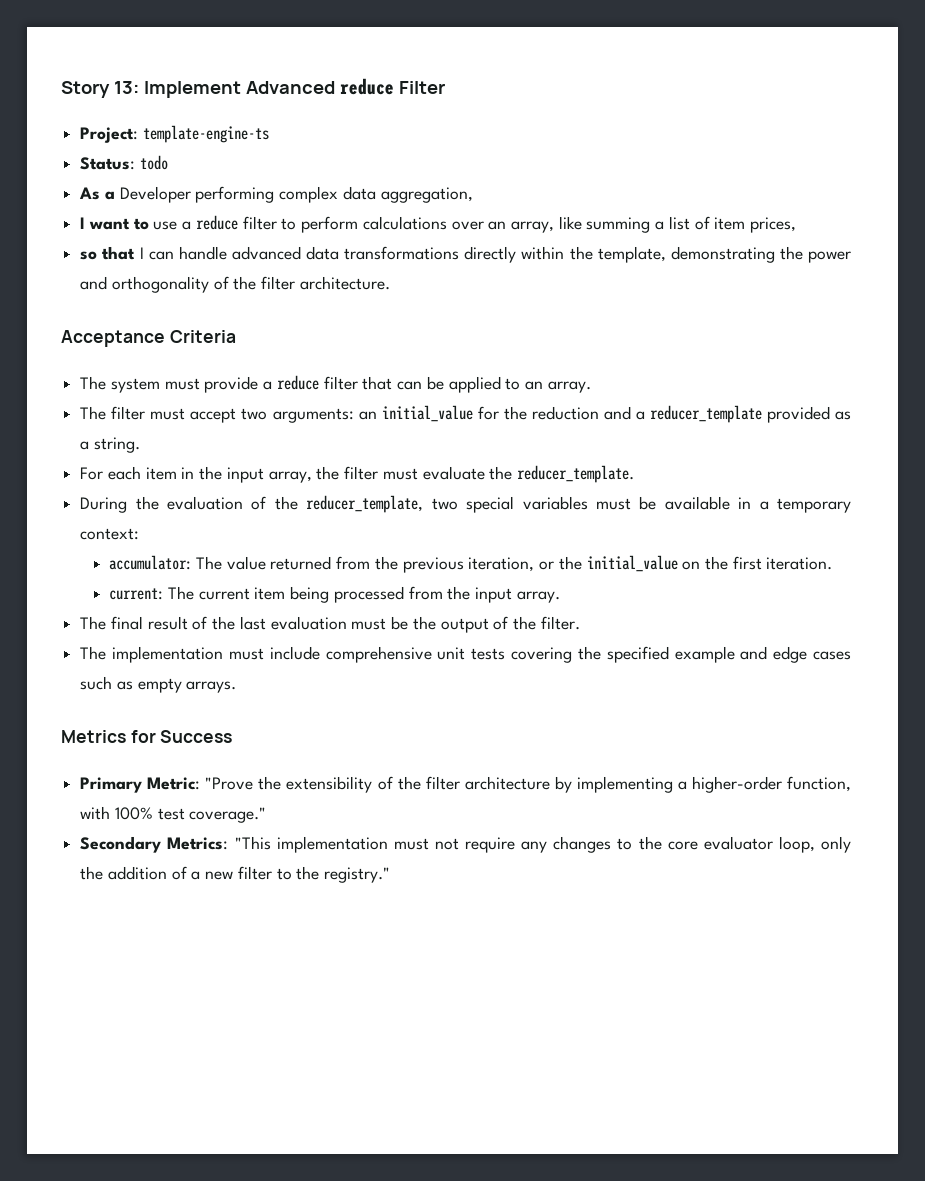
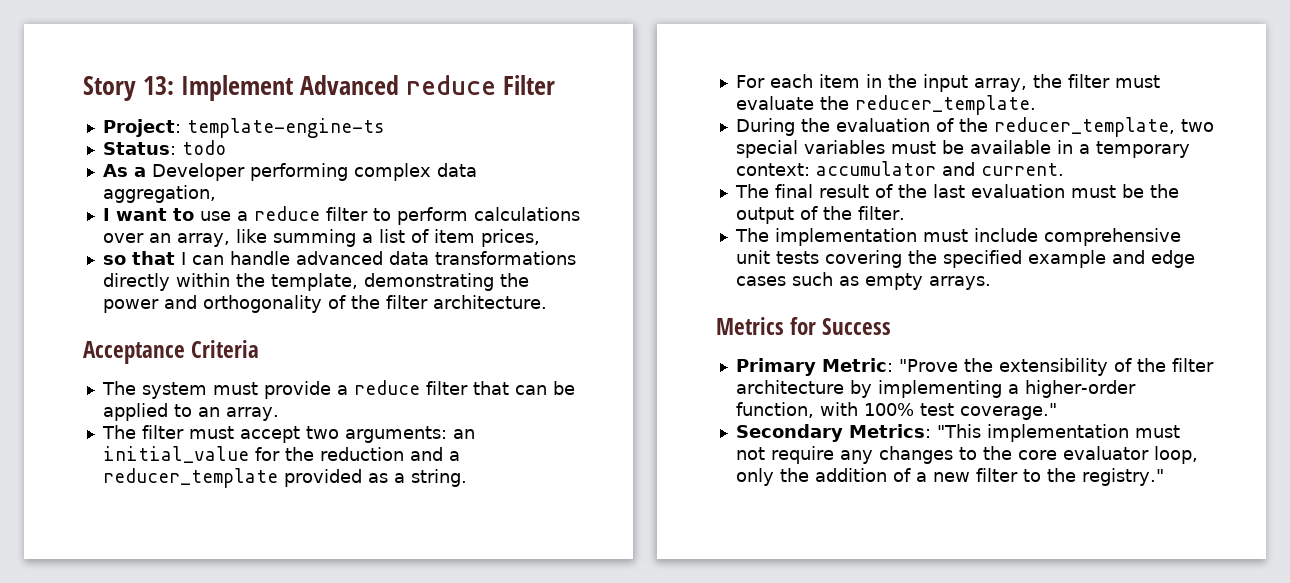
[109,555,833,573] [109,586,560,603] // accumulator: The value returned from the previous iteration, or the initial_value on the first iteration. // current: The current item being processed from the input array. -> [815,161,1064,176] accumulator and current.

